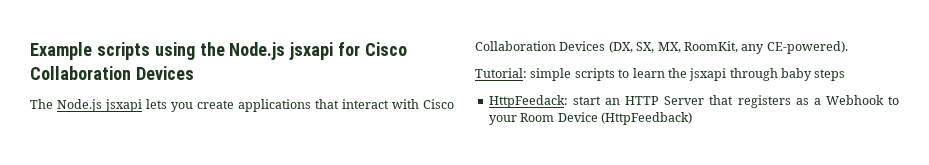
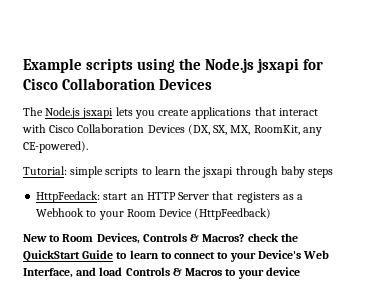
(692, 118) none -> [23,233,298,244] [23,250,330,262] [23,267,300,279] // New to Room Devices, Controls & Macros? check the QuickStart Guide to learn to connect to your Device's Web Interface, and load Controls & Macros to your device

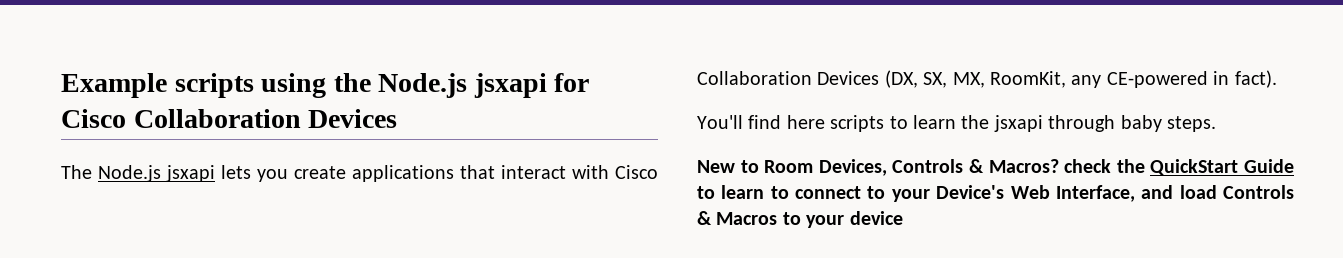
[23,141,88,153] [23,166,104,178] CE-powered). // Tutorial: simple -> [1106,70,1277,88] [697,115,825,129] CE-powered in fact). // You'll find here
[308,168,334,178] [36,191,304,203] [36,208,272,220] steps // HttpFeedack: start an HTTP Server that registers as a Webhook to your Room Device (HttpFeedback) -> [1167,116,1216,132] steps.

